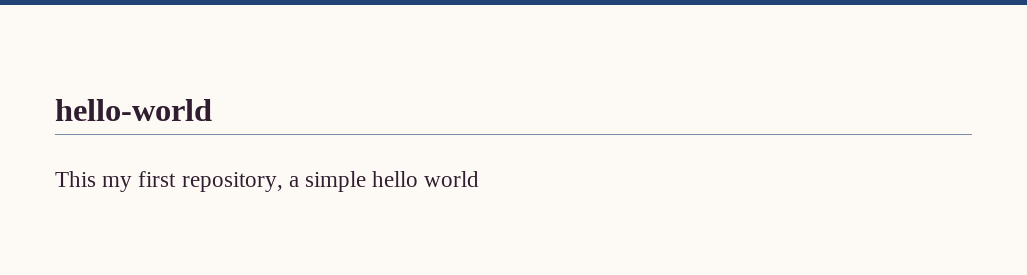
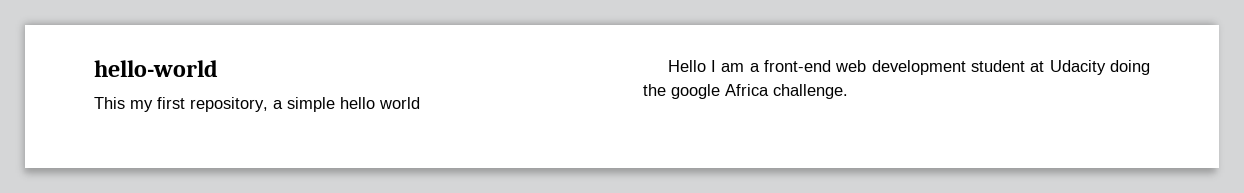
(480, 179) none -> [667,60,1150,75] [643,84,848,99] // Hello I am a front-end web development student at Udacity doing the google Africa challenge.

